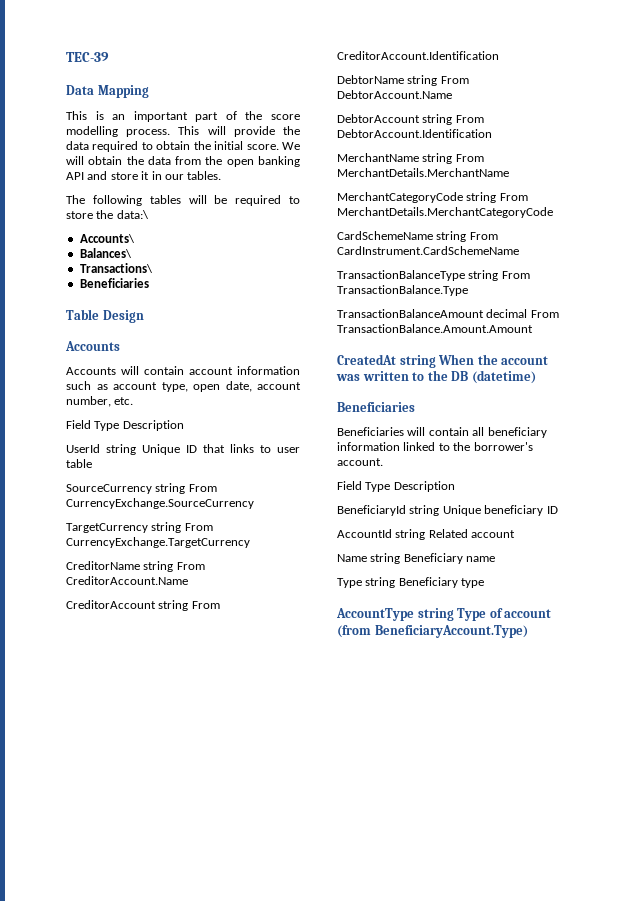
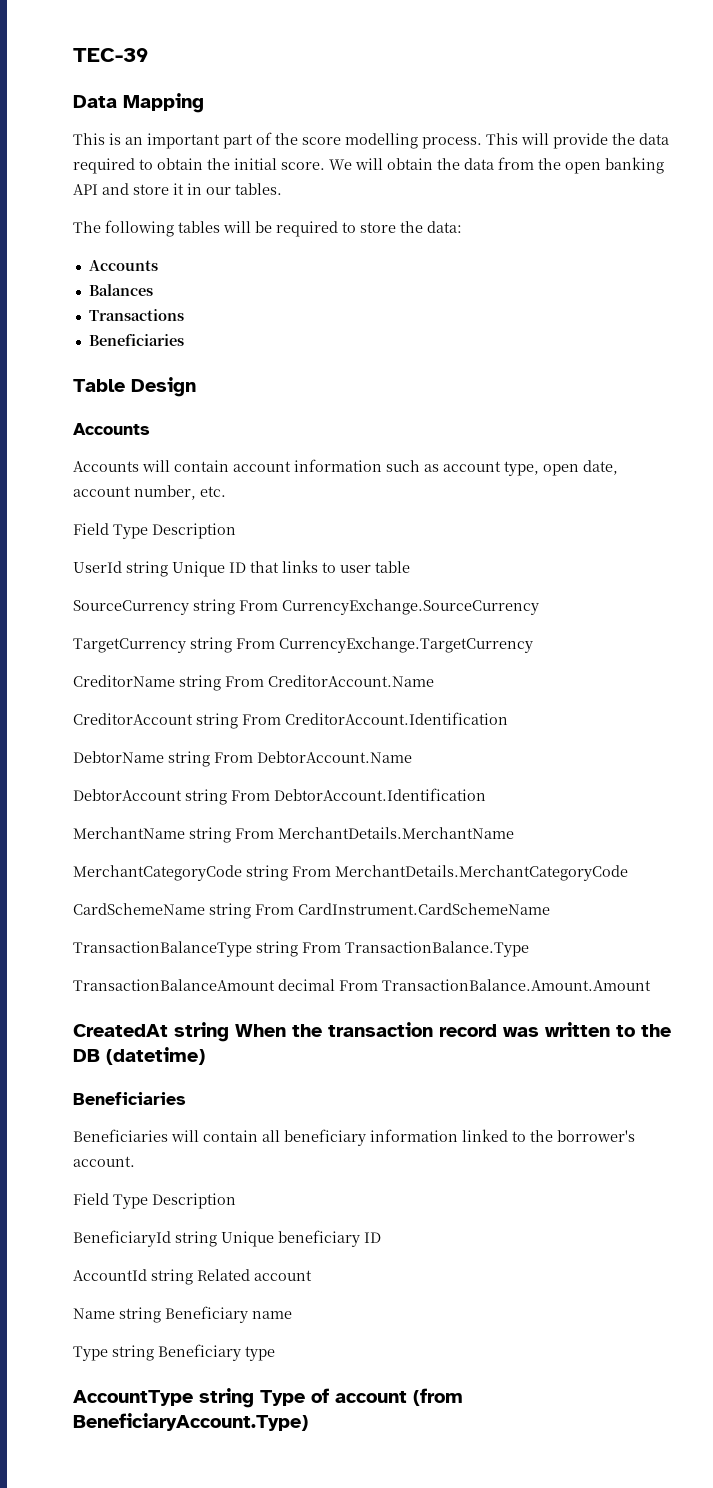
[116,210,149,219] [79,234,135,243] [79,248,132,258] [79,263,153,273] data:\ // Accounts\ // Balances\ // Transactions\ -> [427,221,462,233] [88,260,158,271] [88,284,153,296] [88,309,184,321] data: // Accounts // Balances // Transactions
[501,356,549,365] account -> [328,1022,497,1037] transaction record

